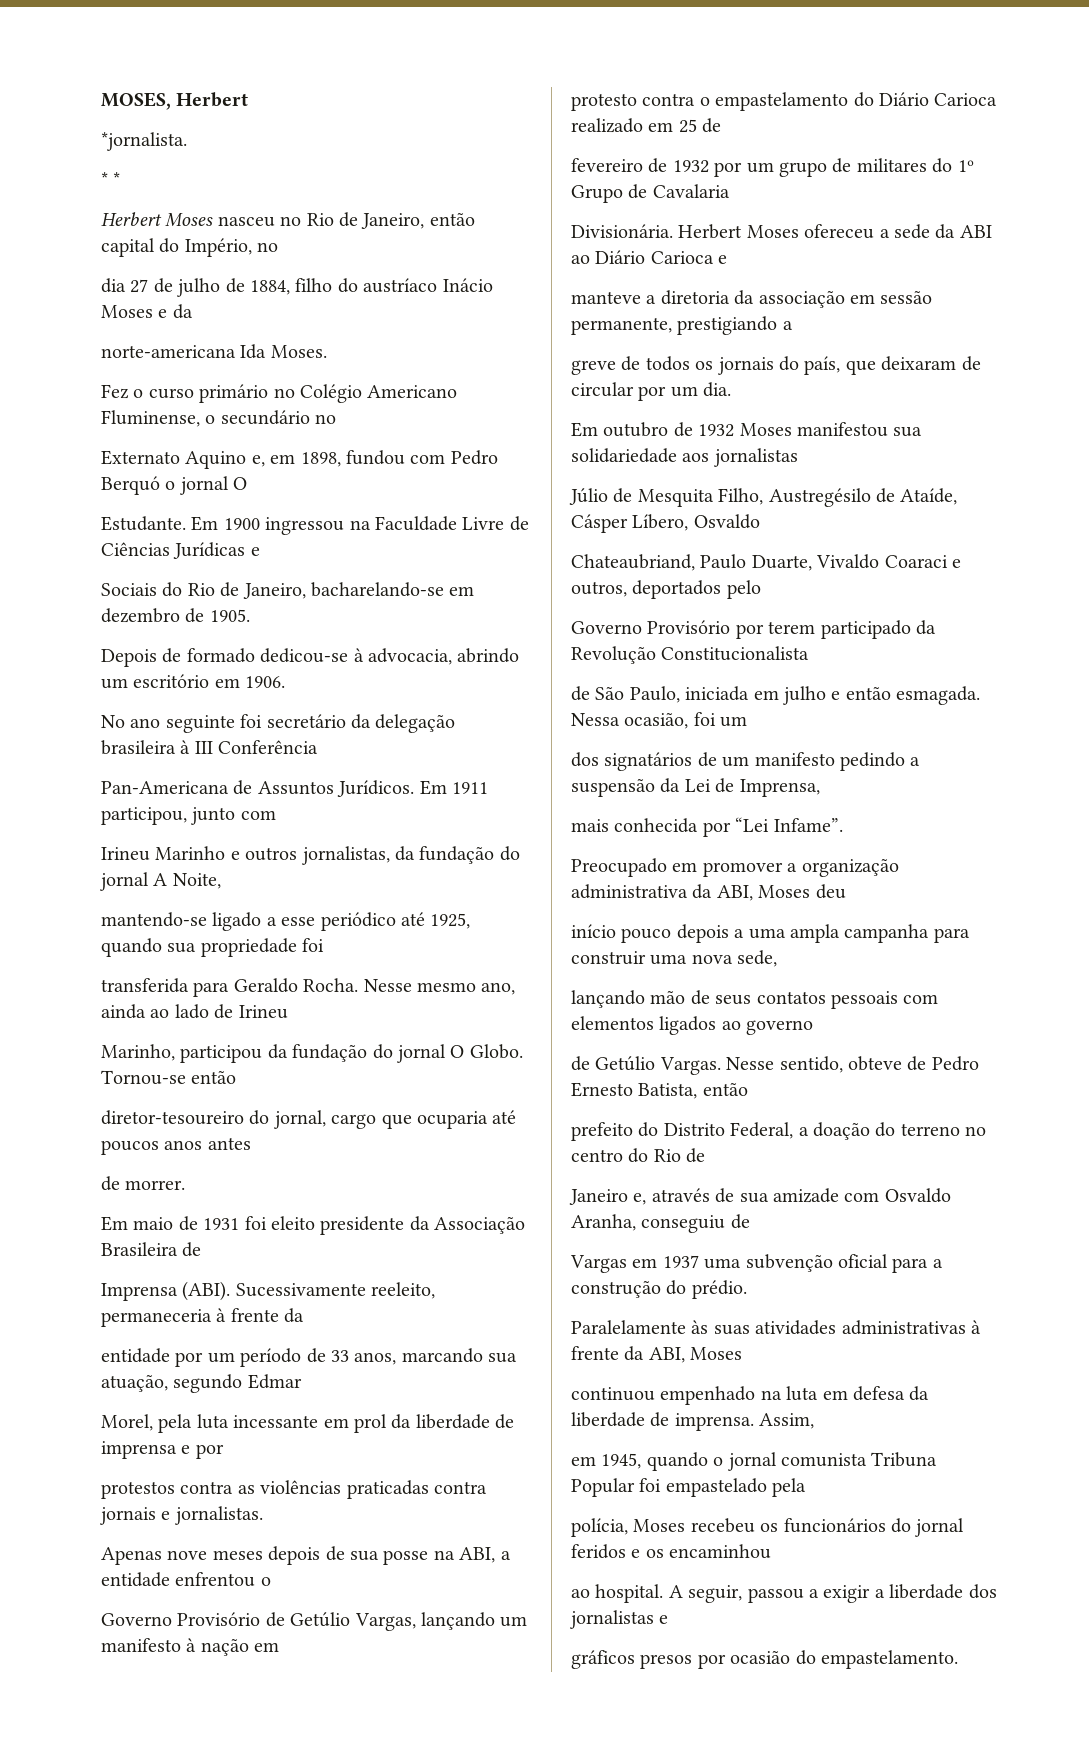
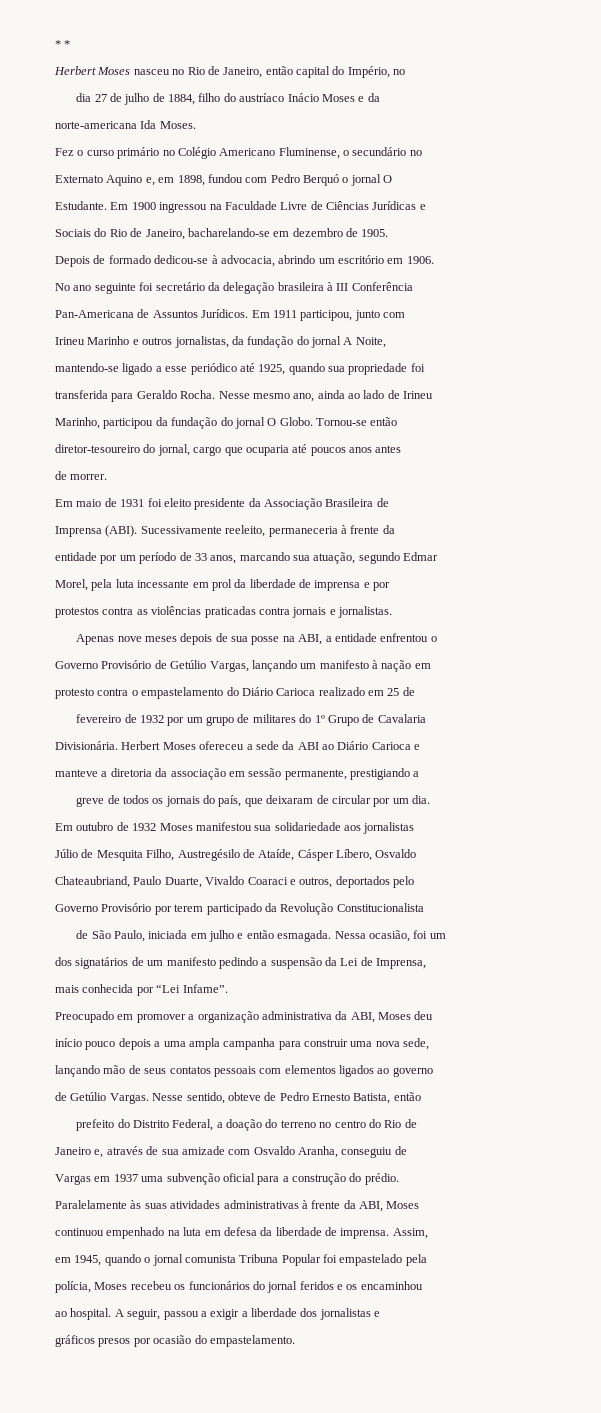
[101,92,249,110] [101,132,187,151] MOSES, Herbert // *jornalista. // -> (55, 44) none

